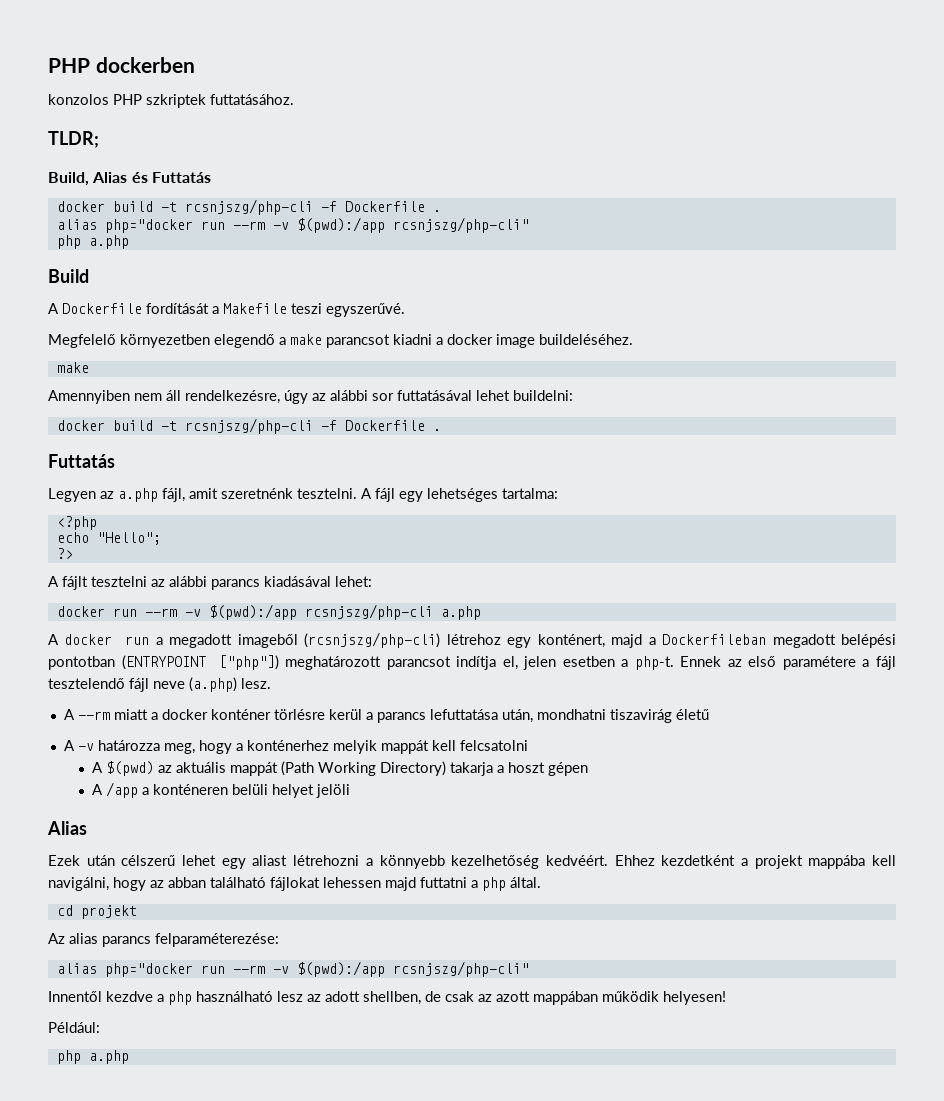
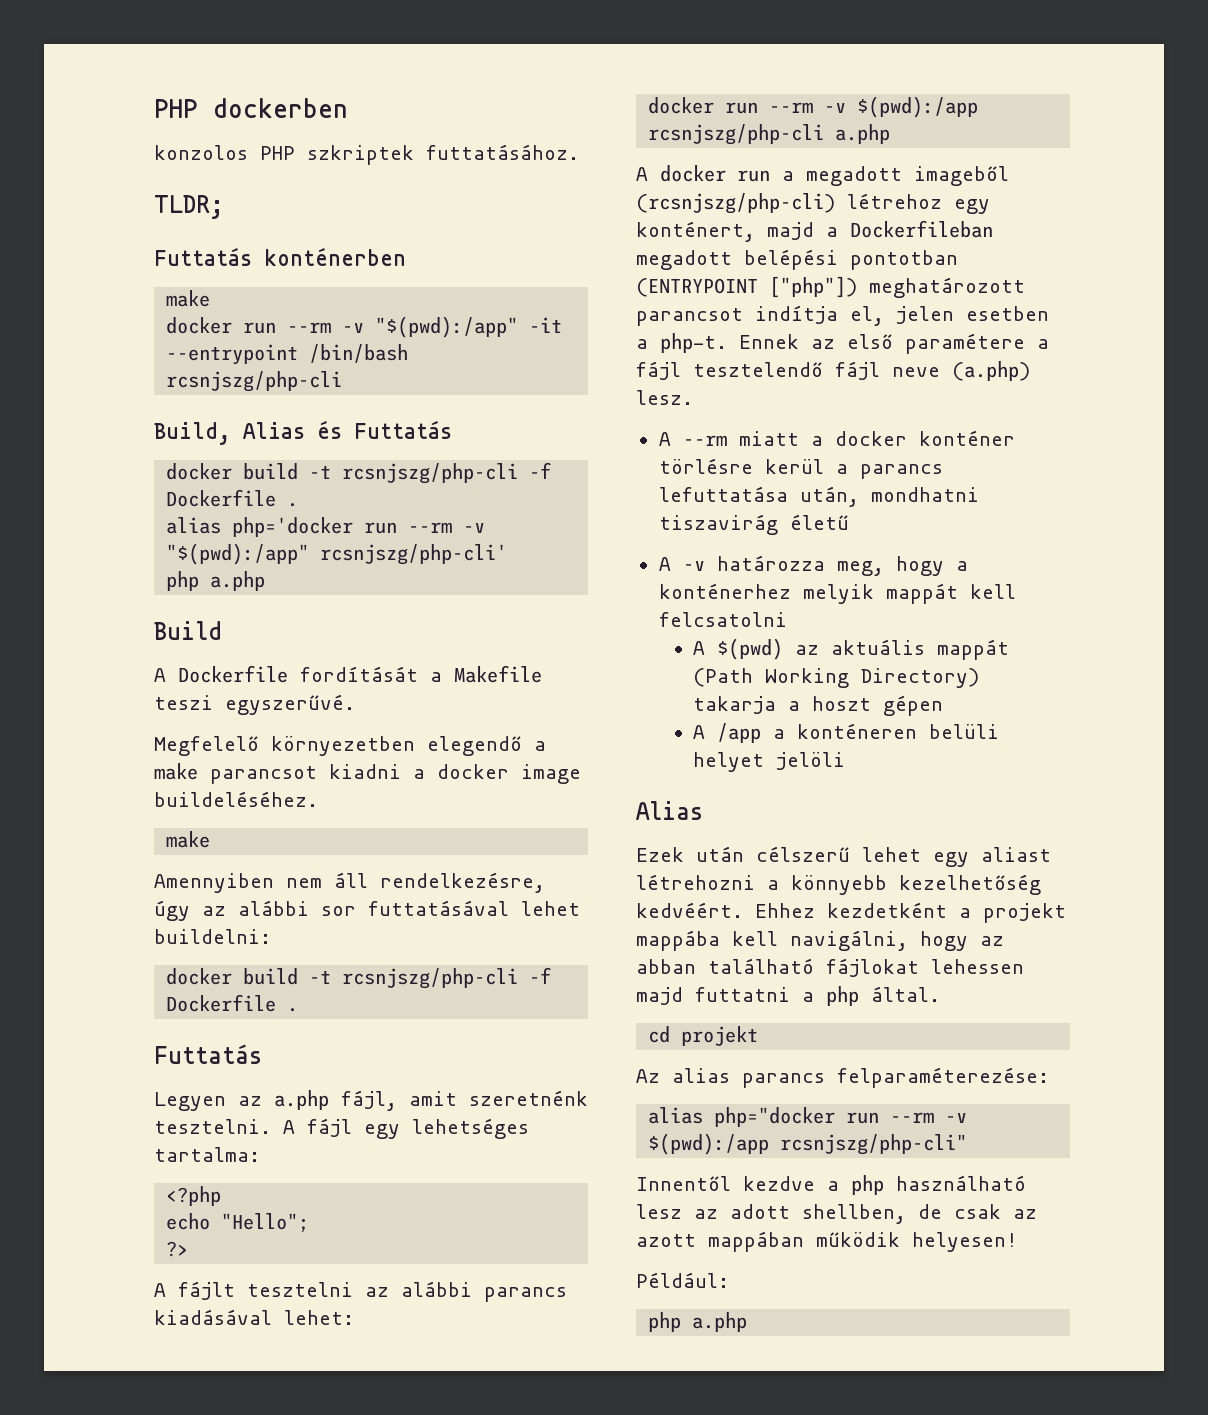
(99, 139) none -> [154,247,406,266] [166,290,211,307] [166,316,563,338] [166,344,409,365] [166,371,343,392] // Futtatás konténerben // make // docker run --rm -v "$(pwd):/app" -it --entrypoint /bin/bash rcsnjszg/php-cli
[104,217,529,233] php="docker run --rm -v $(pwd):/app rcsnjszg/php-cli" -> [232,517,486,537] [166,543,508,565] php='docker run --rm -v "$(pwd):/app" rcsnjszg/php-cli'

